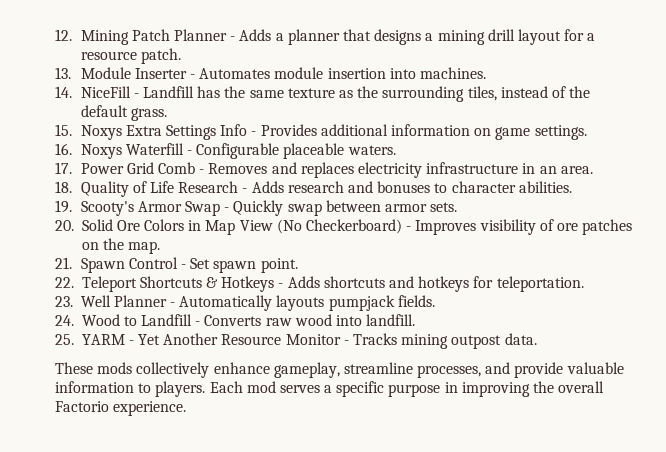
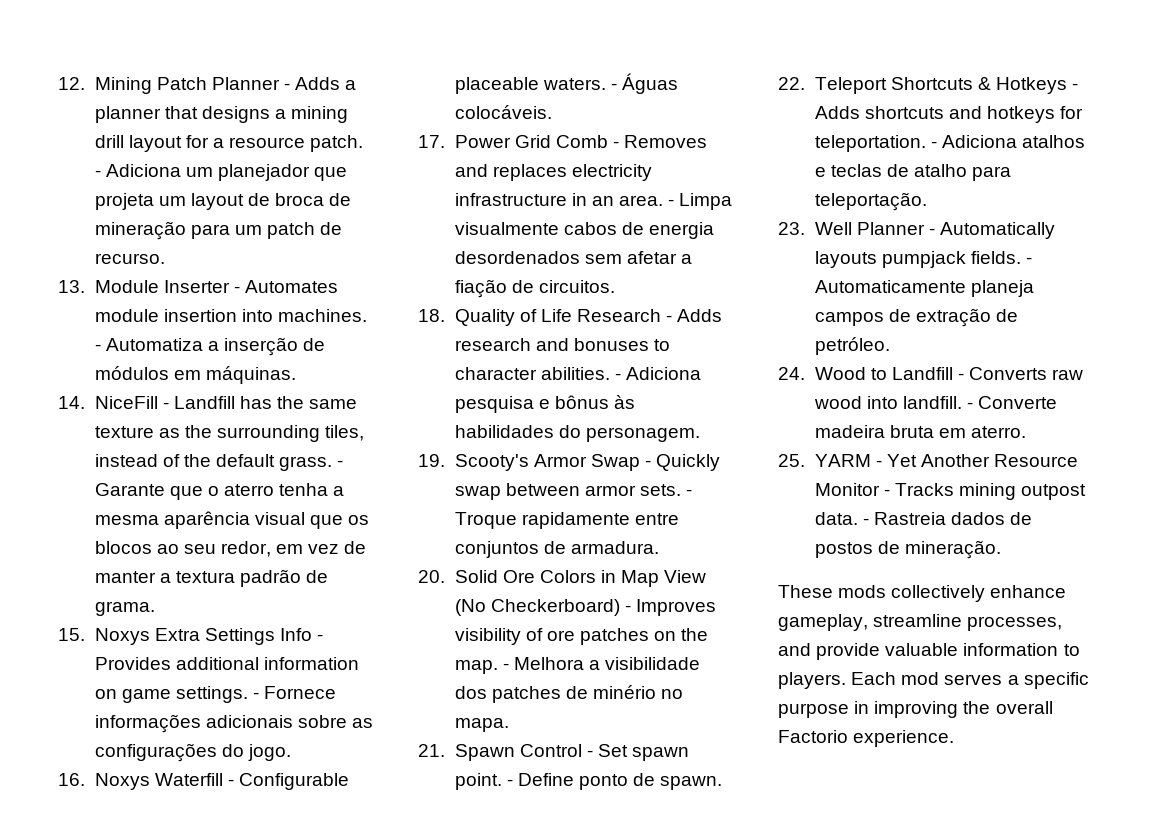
(181, 56) none -> [94,164,348,181] [94,193,352,210] [94,221,343,240] [94,253,165,264] - Adiciona um planejador que projeta um layout de broca de mineração para um patch de recurso.
(486, 73) none -> [94,337,326,356] [94,366,296,384] - Automatiza a inserção de módulos em máquinas.
(167, 114) none -> [337,460,344,467] [94,483,345,500] [94,511,370,529] [94,541,367,557] [94,569,329,587] [94,601,155,616] - Garante que o aterro tenha a mesma aparência visual que os blocos ao seu redor, em vez de manter a textura padrão de grama.
(587, 132) none -> [252,686,337,699] [94,714,373,733] [94,743,291,762] - Fornece informações adicionais sobre as configurações do jogo.
(396, 150) none -> [610,73,678,94] [454,105,552,119] - Águas colocáveis.
(593, 170) none -> [668,193,733,210] [454,222,714,239] [454,251,692,264] [454,279,615,298] - Limpa visualmente cabos de energia desordenados sem afetar a fiação de circuitos.
(572, 187) none -> [614,367,701,380] [454,395,635,413] [454,425,700,442] - Adiciona pesquisa e bônus às habilidades do personagem.
(458, 207) none -> [686,489,693,496] [454,512,679,529] [454,541,659,558] - Troque rapidamente entre conjuntos de armadura.
(161, 247) none -> [502,657,701,670] [454,685,684,703] [454,718,509,732] - Melhora a visibilidade dos patches de minério no mapa.
(298, 265) none -> [506,773,723,790] - Define ponto de spawn.
(584, 284) none -> [930,135,1085,148] [814,164,1012,181] [814,192,927,211] - Adiciona atalhos e teclas de atalho para teleportação.
(435, 301) none -> [1025,257,1032,264] [814,280,1034,297] [814,308,1018,327] [814,337,890,355] - Automaticamente planeja campos de extração de petróleo.
(416, 320) none -> [966,396,1058,409] [814,425,1026,438] - Converte madeira bruta em aterro.
(537, 339) none -> [862,512,1033,525] [814,540,1001,559] - Rastreia dados de postos de mineração.

